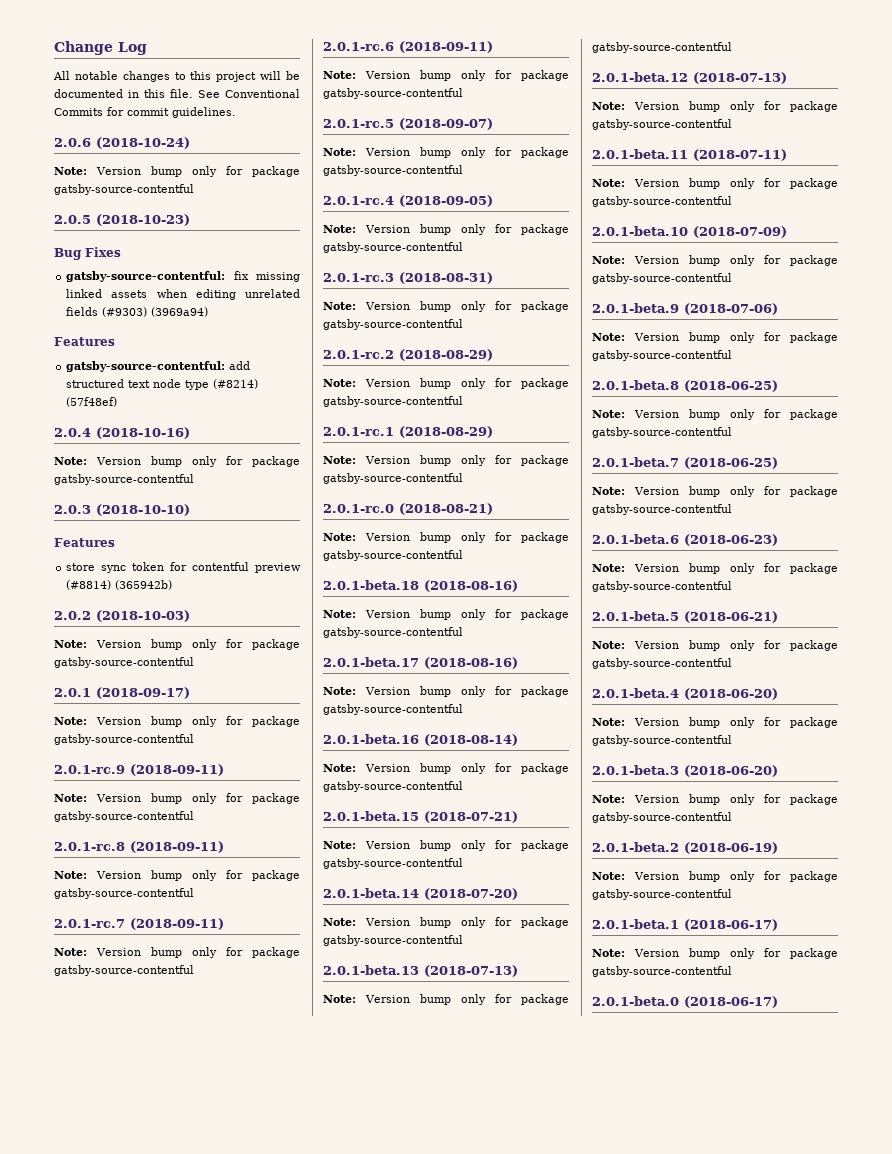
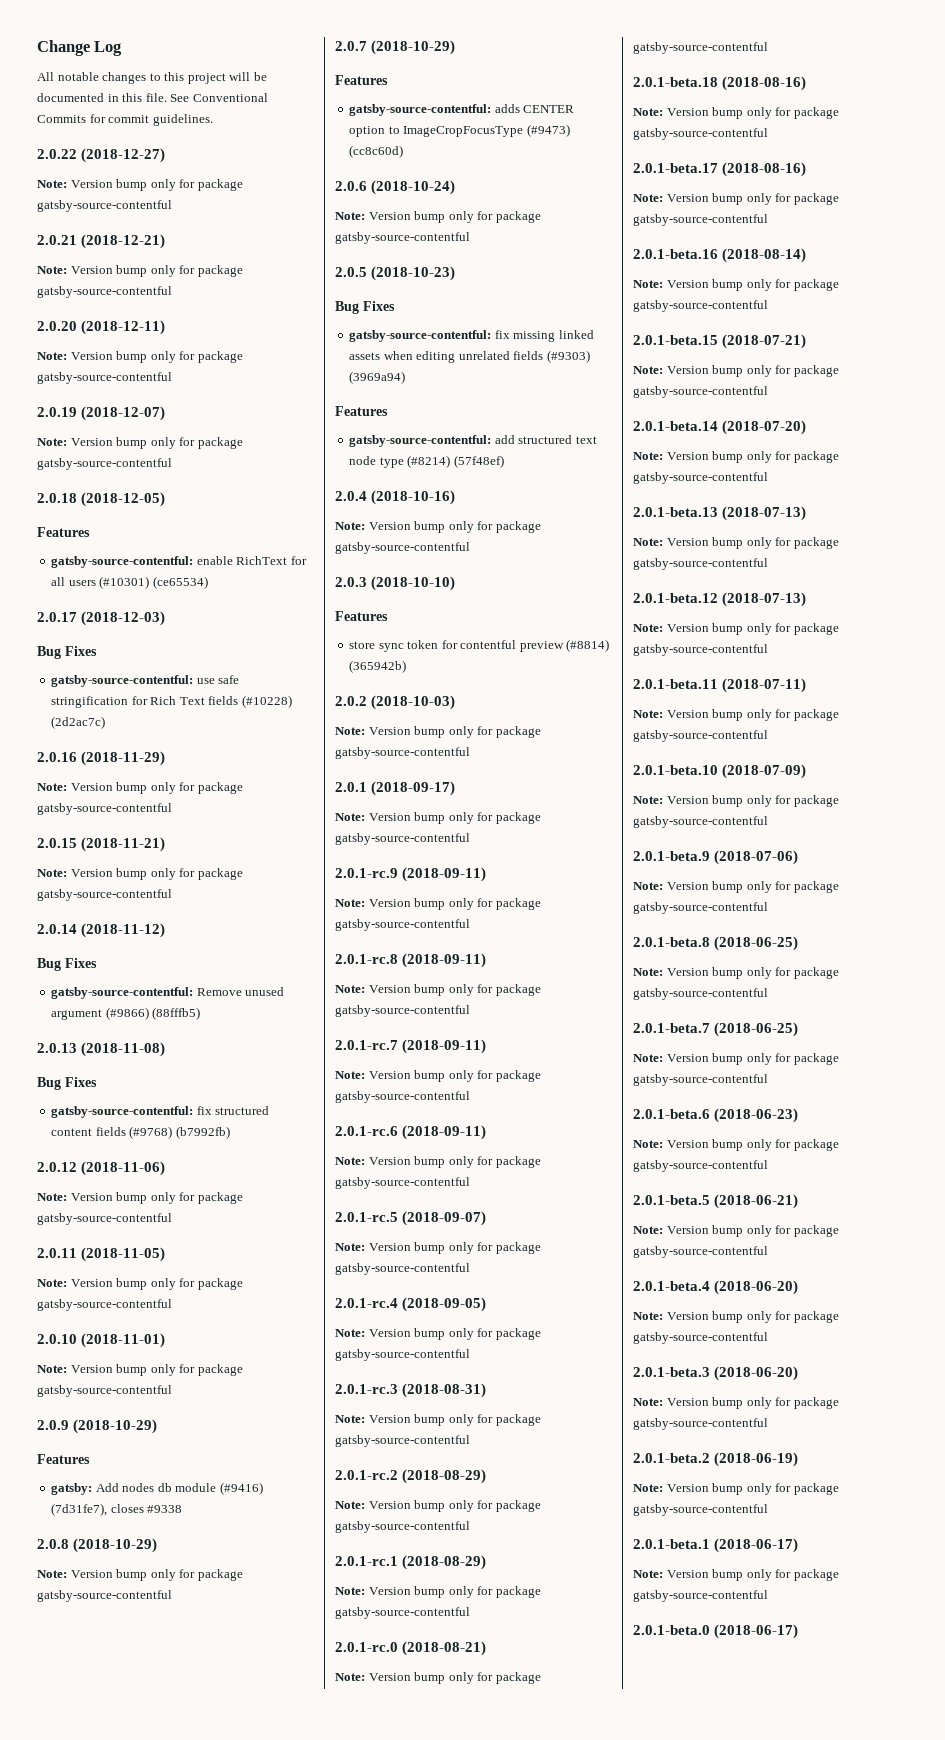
(236, 112) none -> [37,148,166,163] [37,179,243,191] [37,200,172,212] [37,234,166,249] [37,265,243,277] [37,286,172,298] [37,320,166,335] [37,351,243,363] [37,372,172,384] [37,406,166,421] [37,437,243,449] [37,458,172,470] [37,492,166,507] [37,527,90,537] [51,556,307,568] [51,576,208,589] [37,611,166,626] [37,646,97,659] [51,675,240,687] [51,695,292,708] [51,716,106,729] [37,751,166,766] [37,782,243,794] [37,803,172,815] [37,837,166,852] [37,868,243,880] [37,889,172,901] [37,923,166,938] [37,958,97,971] [51,987,285,999] [51,1007,201,1020] [37,1042,166,1057] [37,1077,97,1090] [51,1106,270,1118] [51,1126,230,1139] [37,1161,166,1176] [37,1192,243,1204] [37,1213,172,1225] [37,1247,166,1262] [37,1278,243,1290] [37,1299,172,1311] [37,1333,166,1348] [37,1364,243,1376] [37,1385,172,1397] [37,1419,158,1434] [37,1454,90,1464] [51,1482,263,1495] [51,1503,183,1516] [37,1538,158,1553] [37,1569,243,1581] [37,1590,172,1602] [335,40,456,55] [335,75,388,85] [349,104,575,116] [349,124,570,137] [349,145,404,158] // 2.0.22 (2018-12-27) // Note: Version bump only for package gatsby-source-contentful // 2.0.21 (2018-12-21) // Note: Version bump only for package gatsby-source-contentful // 2.0.20 (2018-12-11) // Note: Version bump only for package gatsby-source-contentful // 2.0.19 (2018-12-07) // Note: Version bump only for package gatsby-source-contentful // 2.0.18 (2018-12-05) // Features // gatsby-source-contentful: enable RichText for all users (#10301) (ce65534) // 2.0.17 (2018-12-03) // Bug Fixes // gatsby-source-contentful: use safe stringification for Rich Text fields (#10228) (2d2ac7c) // 2.0.16 (2018-11-29) // Note: Version bump only for package gatsby-source-contentful // 2.0.15 (2018-11-21) // Note: Version bump only for package gatsby-source-contentful // 2.0.14 (2018-11-12) // Bug Fixes // gatsby-source-contentful: Remove unused argument (#9866) (88fffb5) // 2.0.13 (2018-11-08) // Bug Fixes // gatsby-source-contentful: fix structured content fields (#9768) (b7992fb) // 2.0.12 (2018-11-06) // Note: Version bump only for package gatsby-source-contentful // 2.0.11 (2018-11-05) // Note: Version bump only for package gatsby-source-contentful // 2.0.10 (2018-11-01) // Note: Version bump only for package gatsby-source-contentful // 2.0.9 (2018-10-29) // Features // gatsby: Add nodes db module (#9416) (7d31fe7), closes #9338 // 2.0.8 (2018-10-29) // Note: Version bump only for package gatsby-source-contentful // 2.0.7 (2018-10-29) // Features // gatsby-source-contentful: adds CENTER option to ImageCropFocusType (#9473) (cc8c60d)

